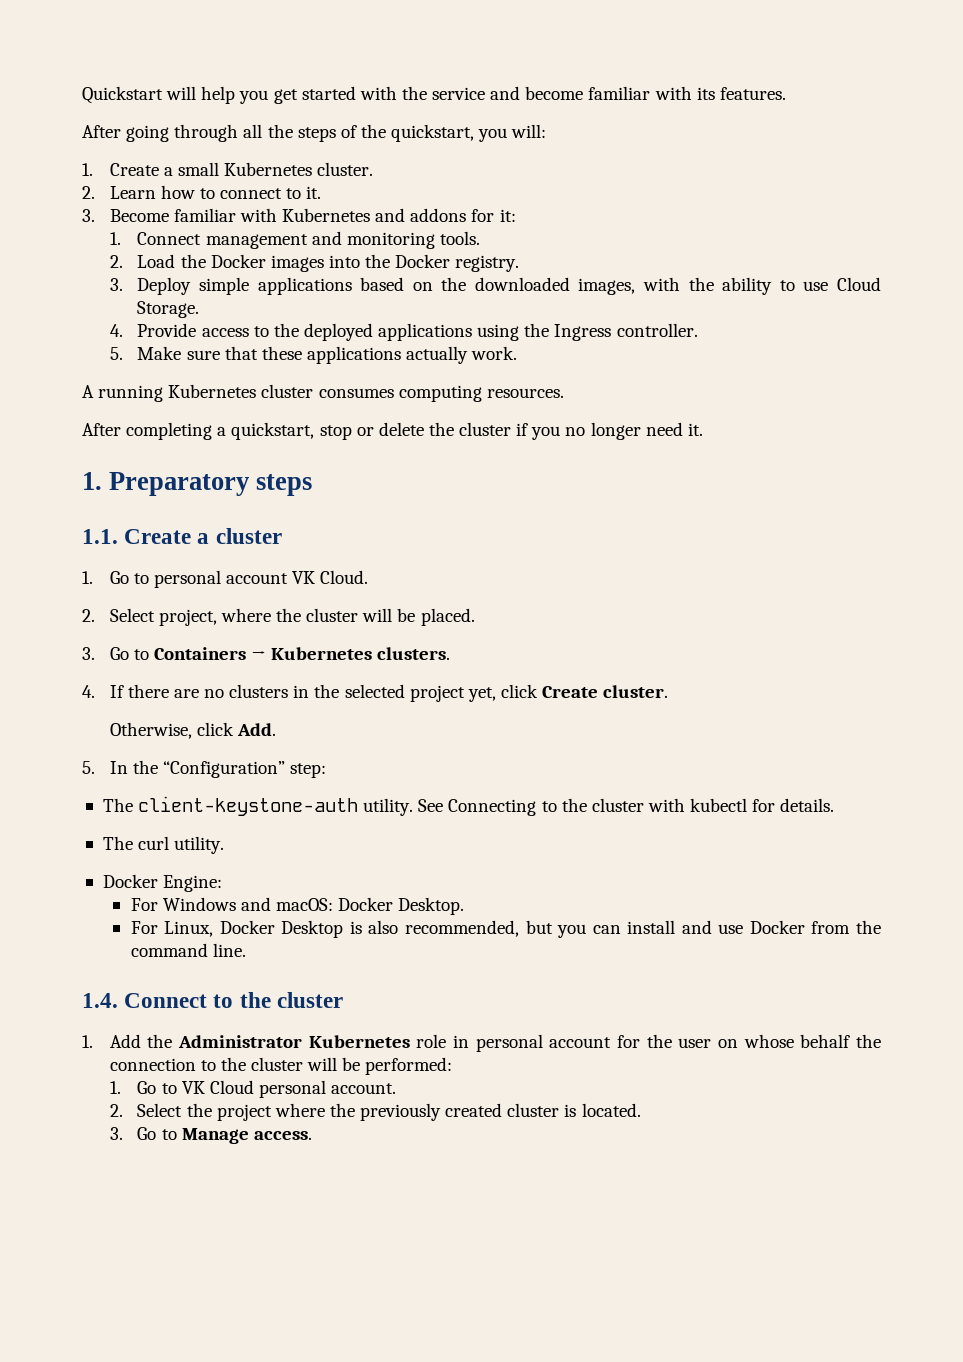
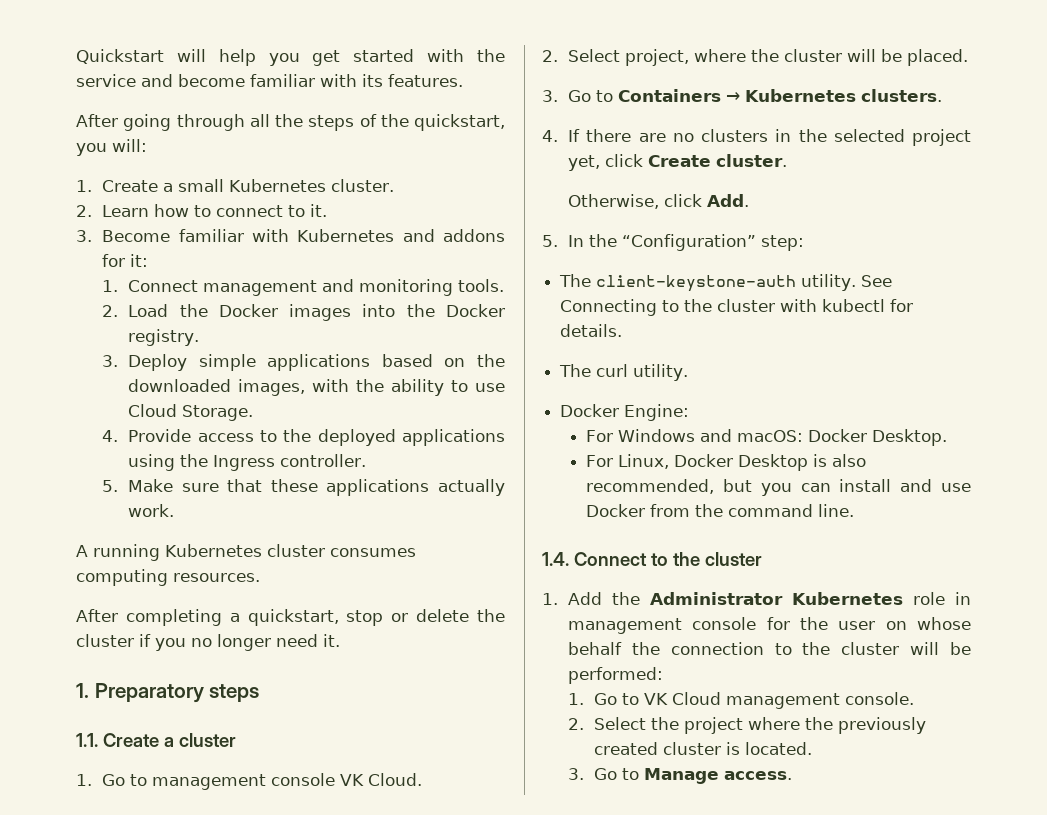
[153,570,289,588] personal account -> [152,773,336,790] management console
[475,1034,612,1052] personal account -> [568,617,757,634] management console
[258,1080,397,1098] personal account. -> [726,692,915,709] management console.

